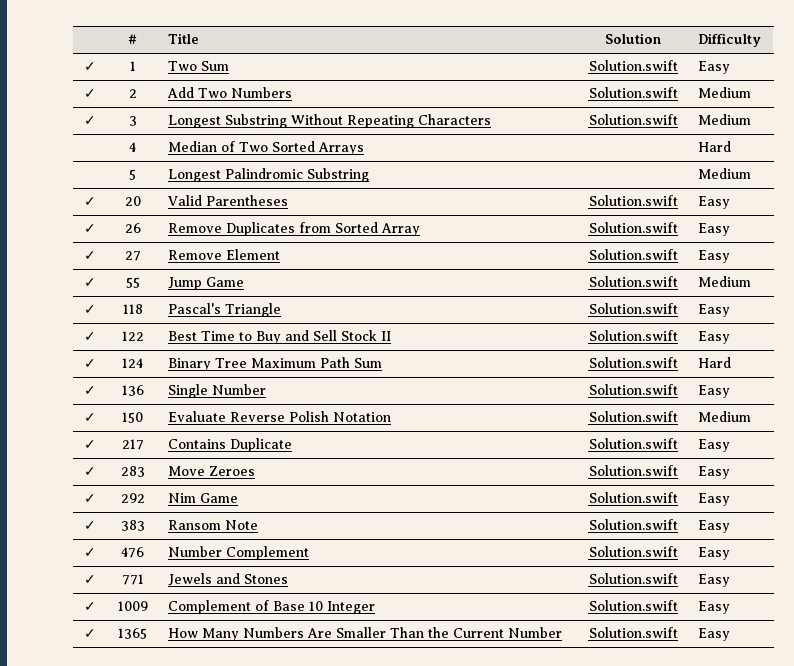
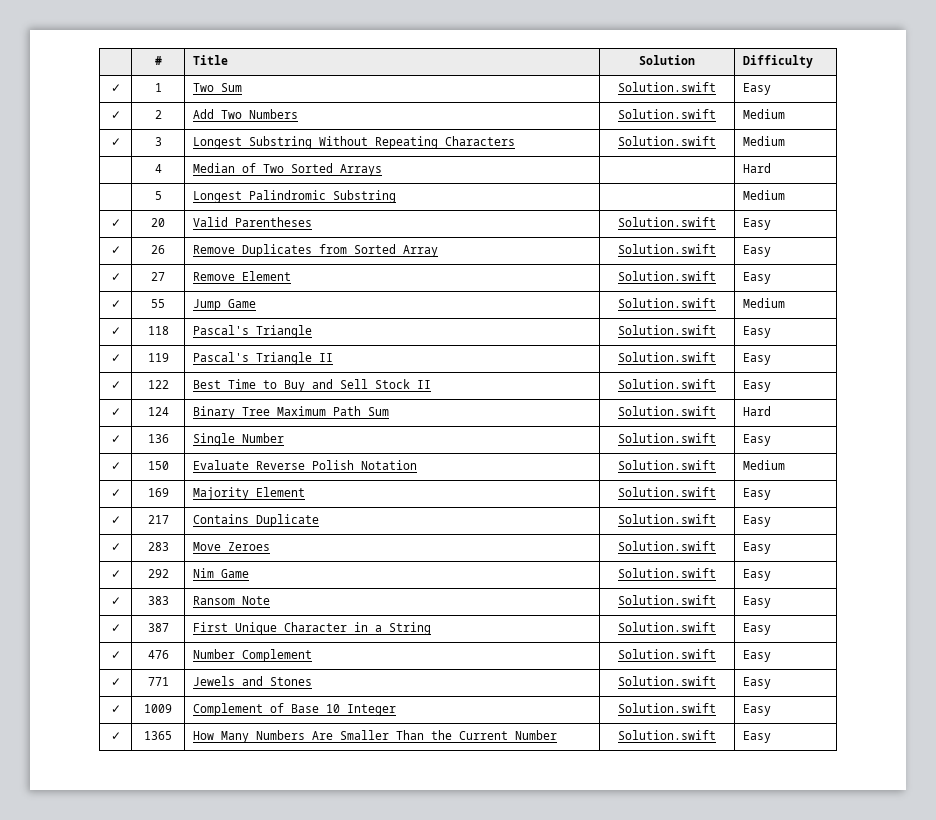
(731, 310) none -> [110,354,121,362] [147,353,169,362] [192,352,333,365] [618,352,716,362] [742,353,771,365] // ✓ | 119 | Pascal's Triangle II | Solution.swift | Easy
(752, 416) none -> [110,489,121,497] [147,488,169,497] [192,487,305,500] [618,487,716,497] [742,488,771,500] // ✓ | 169 | Majority Element | Solution.swift | Easy
(731, 526) none -> [110,624,121,632] [147,623,169,632] [192,622,431,635] [618,622,716,632] [742,623,771,635] // ✓ | 387 | First Unique Character in a String | Solution.swift | Easy

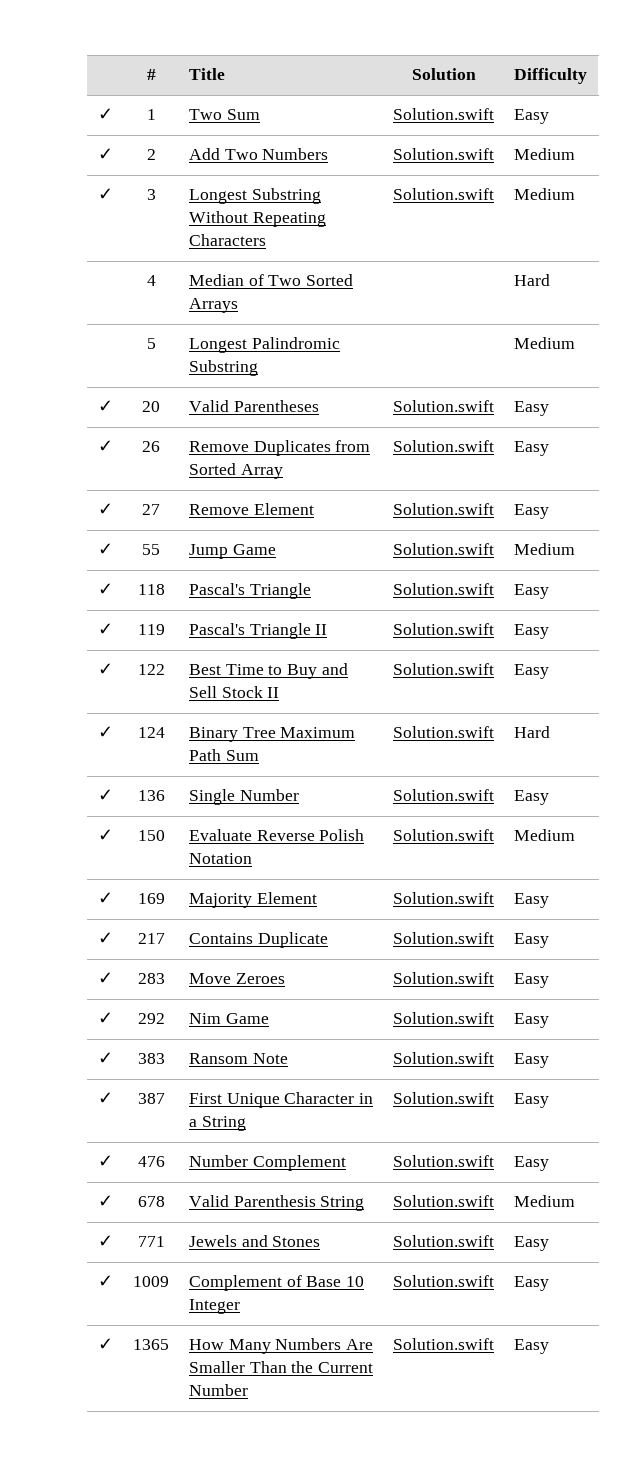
(771, 656) none -> [97,1195,113,1207] [137,1196,165,1207] [188,1195,365,1211] [393,1195,494,1207] [513,1195,575,1207] // ✓ | 678 | Valid Parenthesis String | Solution.swift | Medium

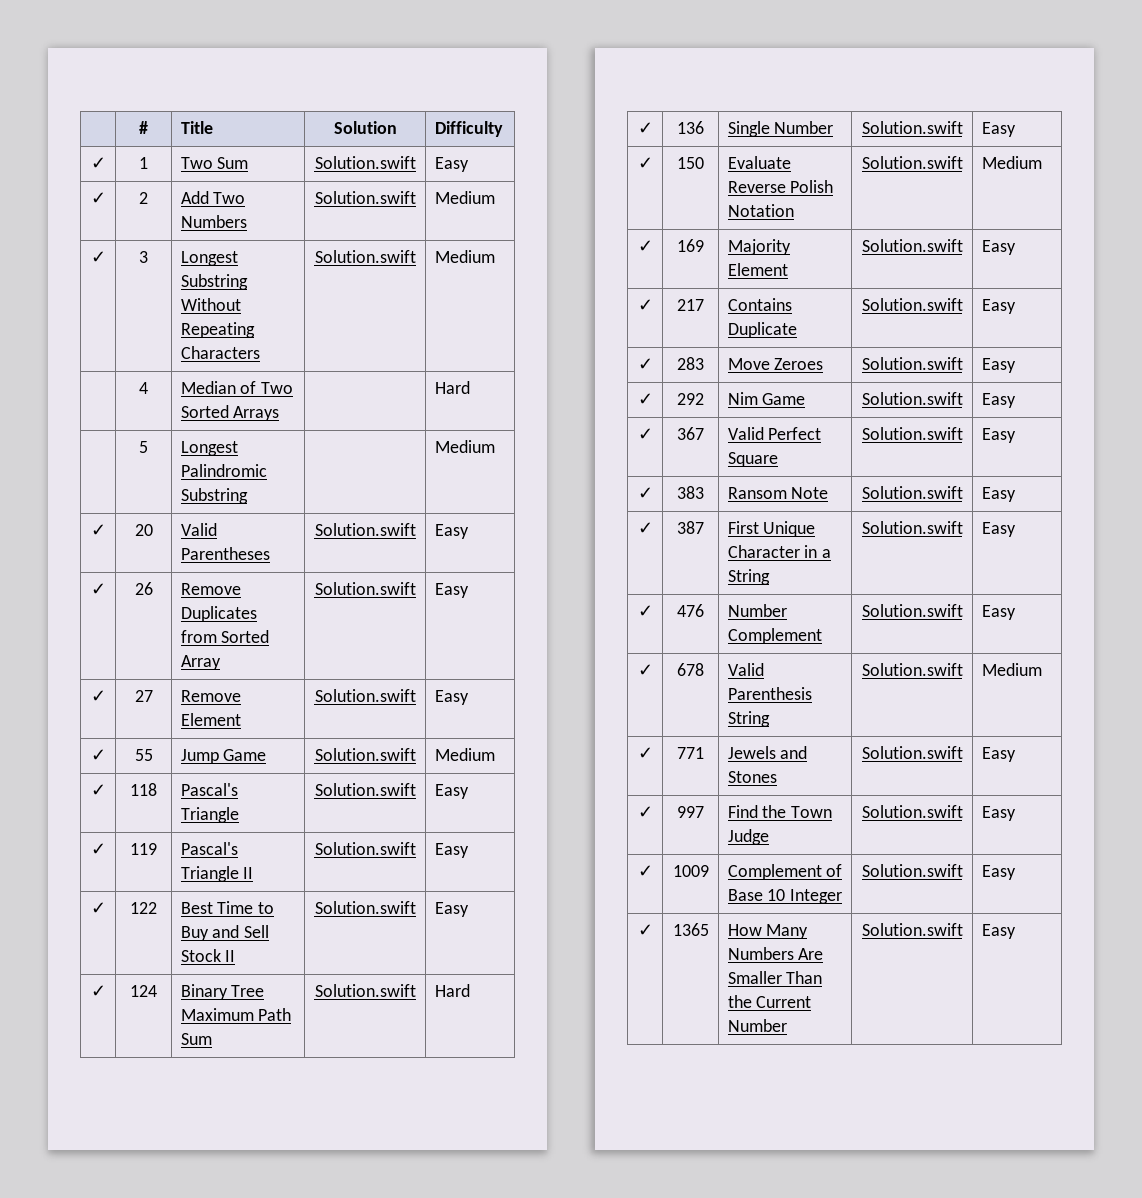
(549, 1020) none -> [637,428,653,440] [677,427,704,440] [727,427,822,440] [727,452,778,467] [861,427,963,440] [981,428,1016,443] // ✓ | 367 | Valid Perfect Square | Solution.swift | Easy
(549, 1243) none -> [637,806,653,818] [677,806,704,818] [727,805,833,818] [727,829,769,845] [861,805,963,818] [981,806,1016,821] // ✓ | 997 | Find the Town Judge | Solution.swift | Easy

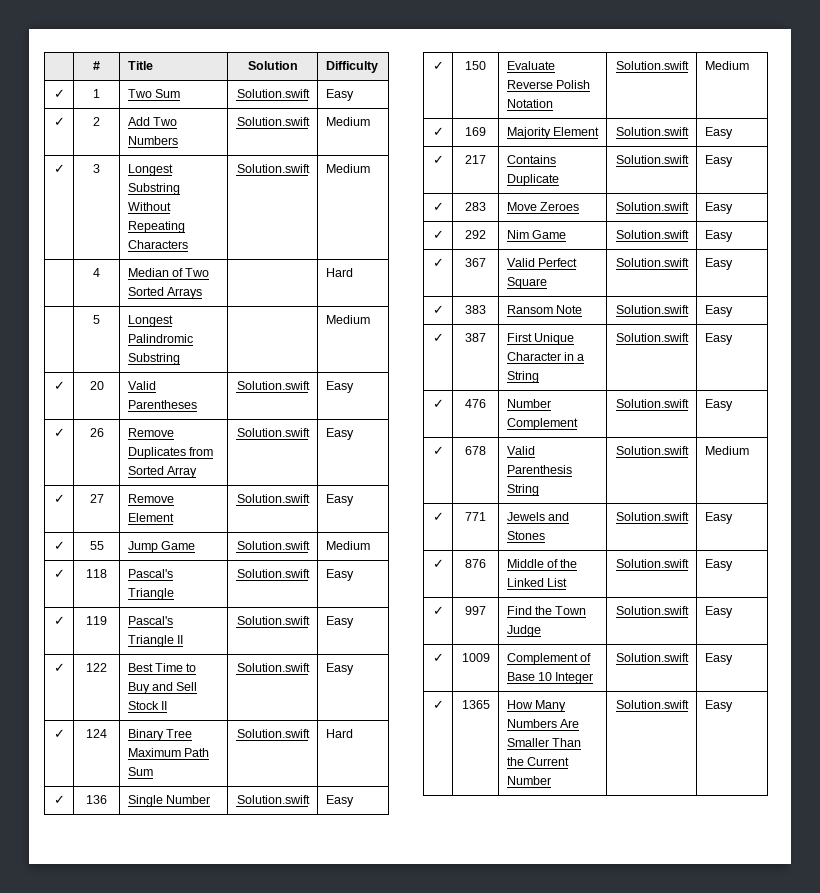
(1016, 754) none -> [432,559,444,568] [465,559,486,568] [506,559,578,568] [506,578,568,587] [615,559,689,568] [704,559,733,571] // ✓ | 876 | Middle of the Linked List | Solution.swift | Easy

